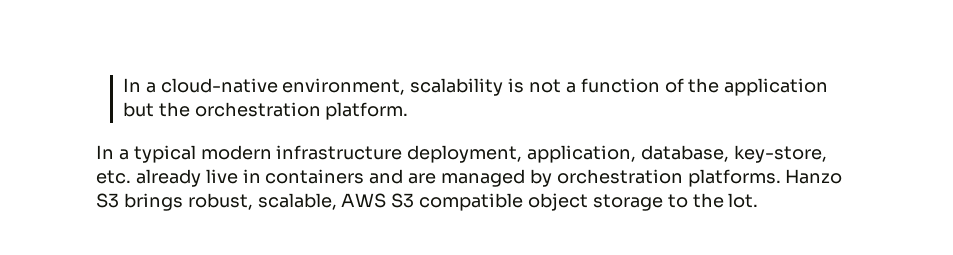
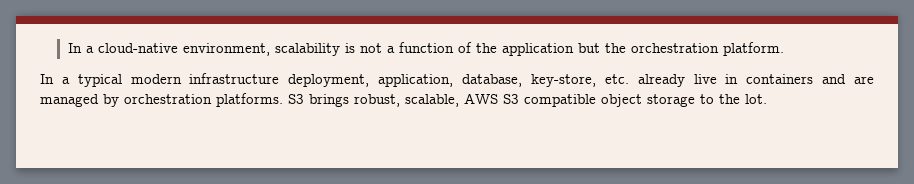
[785,169,843,184] Hanzo -> (283, 100) none

